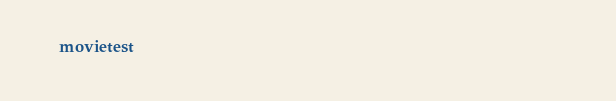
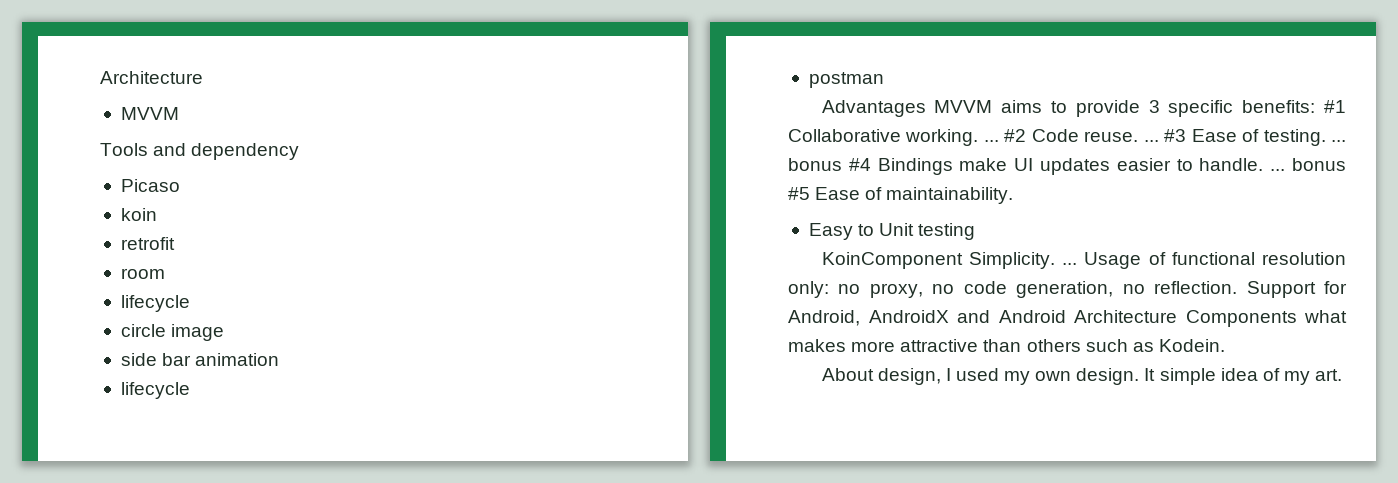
[59,40,134,53] movietest -> [100,71,203,84] [120,107,179,120] [100,143,300,160] [120,179,180,192] [120,208,157,221] [120,237,175,250] [120,268,165,279] [120,295,190,312] [120,324,225,341] [120,353,280,366] [120,382,190,399] [808,72,884,88] [821,100,1346,117] [788,129,1346,146] [788,158,1346,175] [788,187,1014,204] [808,223,976,240] [821,252,1346,269] [788,281,1347,298] [788,310,1347,327] [788,339,1225,352] [821,368,1343,385] Architecture // MVVM // Tools and dependency // Picaso // koin // retrofit // room // lifecycle // circle image // side bar animation // lifecycle // postman // Advantages MVVM aims to provide 3 specific benefits: #1 Collaborative working. ... #2 Code reuse. ... #3 Ease of testing. ... bonus #4 Bindings make UI updates easier to handle. ... bonus #5 Ease of maintainability. // Easy to Unit testing // KoinComponent Simplicity. ... Usage of functional resolution only: no proxy, no code generation, no reflection. Support for Android, AndroidX and Android Architecture Components what makes more attractive than others such as Kodein. // About design, I used my own design. It simple idea of my art.

